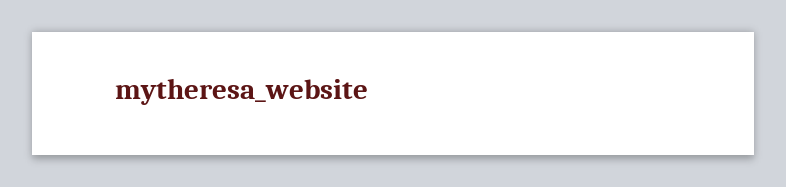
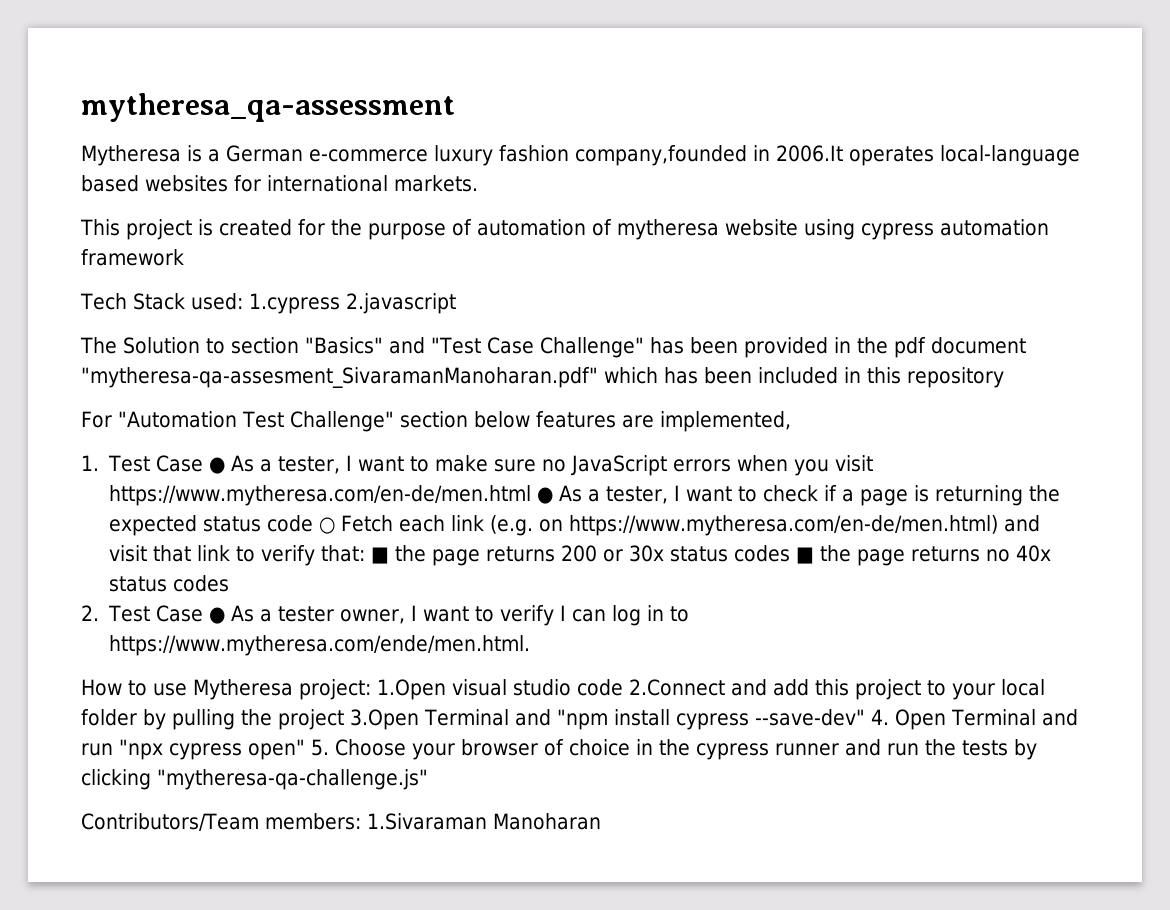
[115,78,368,105] mytheresa_website -> [81,93,455,122] [81,145,1080,166] [81,175,478,192] [80,219,1049,240] [81,249,184,266] [80,293,456,314] [80,337,1026,358] [81,367,1004,388] [81,411,791,432] [81,455,874,476] [109,485,1061,506] [109,515,1041,536] [109,545,1052,566] [109,575,230,592] [81,605,690,626] [109,635,531,656] [81,679,1045,700] [81,709,1078,730] [81,739,1037,760] [81,769,428,790] [81,813,601,831] mytheresa_qa-assessment // Mytheresa is a German e-commerce luxury fashion company,founded in 2006.It operates local-language based websites for international markets. // This project is created for the purpose of automation of mytheresa website using cypress automation framework // Tech Stack used: 1.cypress 2.javascript // The Solution to section "Basics" and "Test Case Challenge" has been provided in the pdf document "mytheresa-qa-assesment_SivaramanManoharan.pdf" which has been included in this repository // For "Automation Test Challenge" section below features are implemented, // 1. Test Case ● As a tester, I want to make sure no JavaScript errors when you visit https://www.mytheresa.com/en-de/men.html ● As a tester, I want to check if a page is returning the expected status code ○ Fetch each link (e.g. on https://www.mytheresa.com/en-de/men.html) and visit that link to verify that: ■ the page returns 200 or 30x status codes ■ the page returns no 40x status codes // 2. Test Case ● As a tester owner, I want to verify I can log in to https://www.mytheresa.com/ende/men.html. // How to use Mytheresa project: 1.Open visual studio code 2.Connect and add this project to your local folder by pulling the project 3.Open Terminal and "npm install cypress --save-dev" 4. Open Terminal and run "npx cypress open" 5. Choose your browser of choice in the cypress runner and run the tests by clicking "mytheresa-qa-challenge.js" // Contributors/Team members: 1.Sivaraman Manoharan

